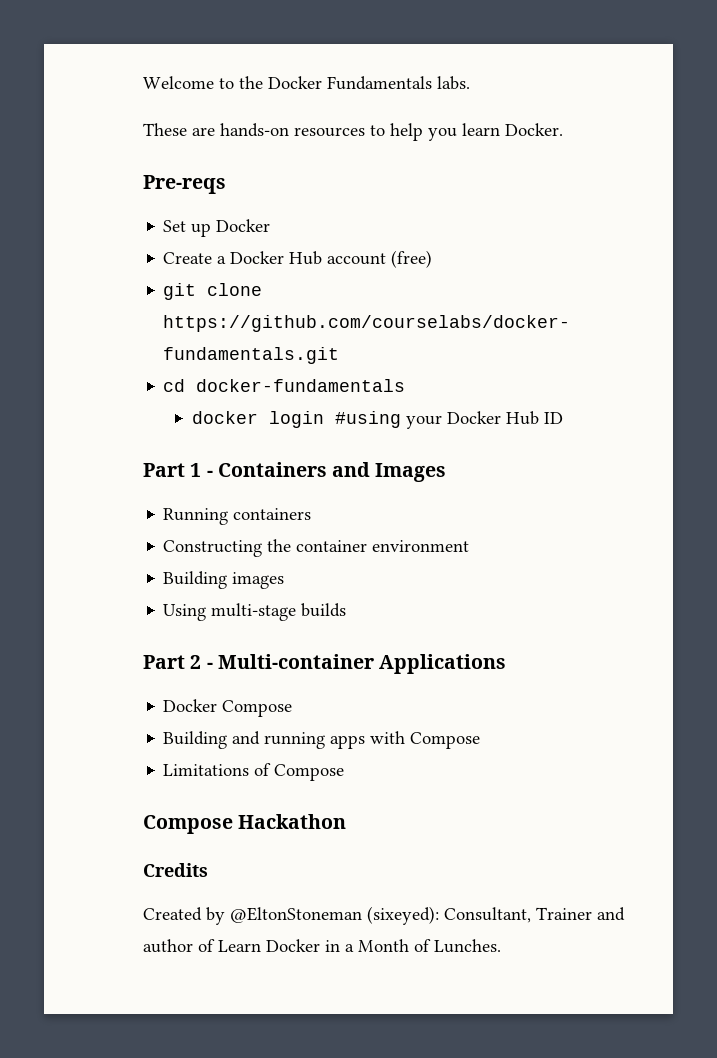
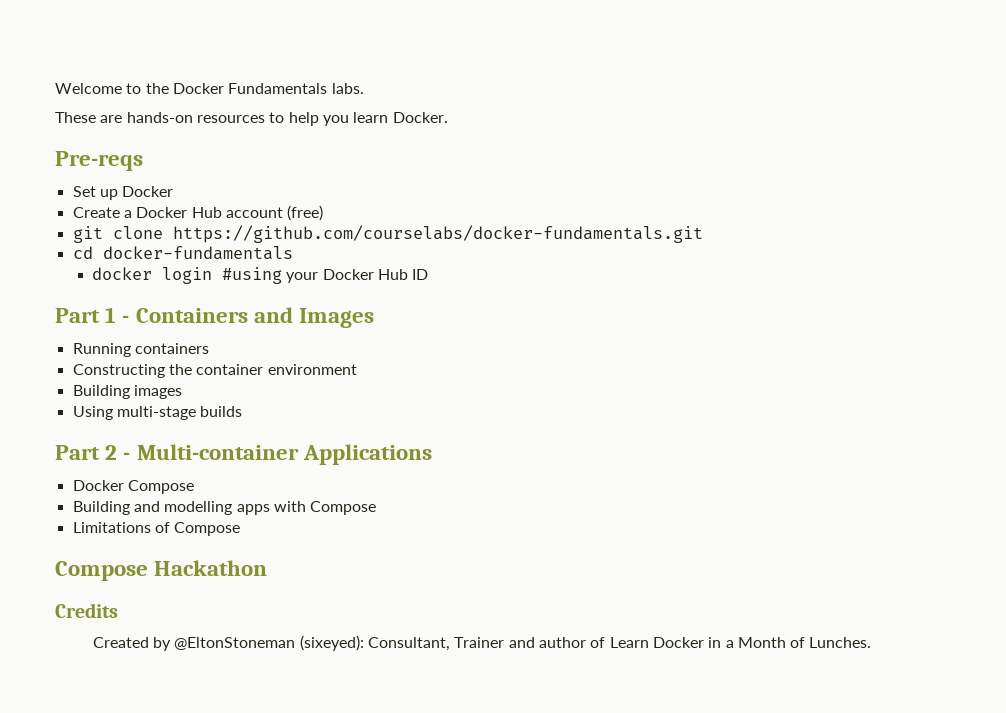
[264,732,326,749] running -> [164,501,233,515] modelling

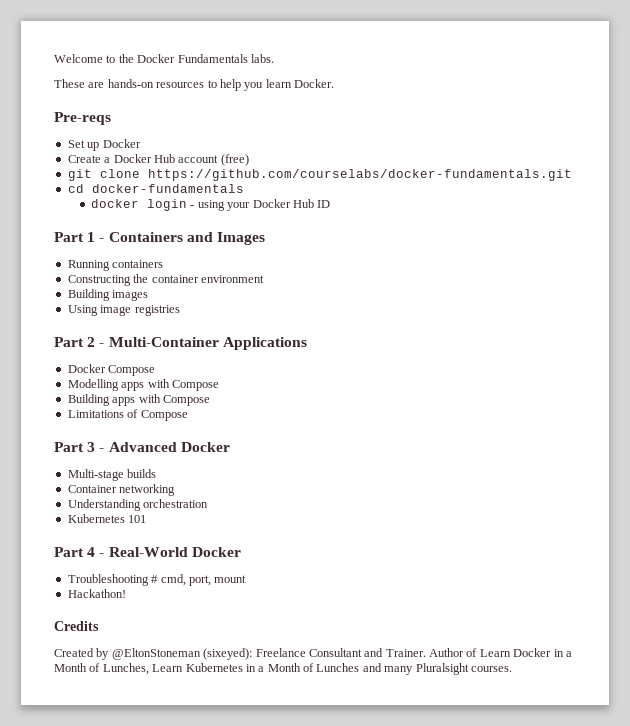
[222,267,283,284] #using -> [190,200,225,211] - using
[116,406,243,420] multi-stage builds -> [100,305,180,316] image registries
[136,444,299,460] Multi-container -> [108,337,219,347] Multi-Container
[72,501,233,515] // Building and modelling -> [67,379,219,391] [67,394,110,406] // Modelling apps with Compose // Building
[55,560,268,581] Compose Hackathon -> [54,442,230,452] [67,469,157,481] [67,484,176,496] [67,499,209,511] [67,514,147,523] [54,547,241,557] [67,574,247,586] [67,589,126,598] Part 3 - Advanced Docker // Multi-stage builds // Container networking // Understanding orchestration // Kubernetes 101 // Part 4 - Real-World Docker // Troubleshooting # cmd, port, mount // Hackathon!
[367,637,586,651] Consultant, Trainer and author -> [255,648,464,657] Freelance Consultant and Trainer. Author
[809,637,872,648] Lunches. -> [102,663,512,675] Lunches, Learn Kubernetes in a Month of Lunches and many Pluralsight courses.

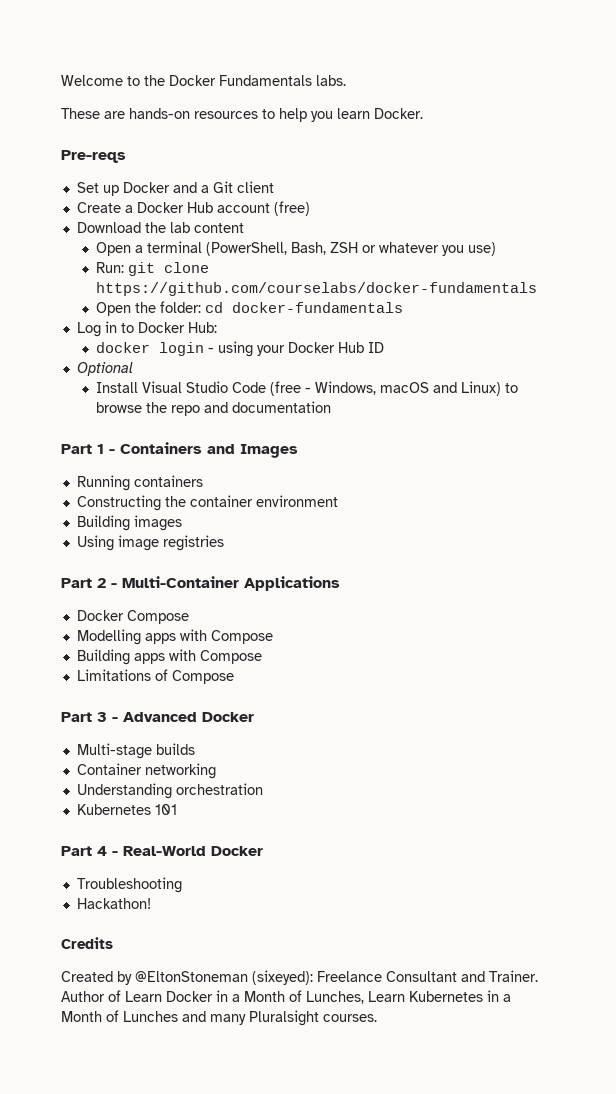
(141, 143) none -> [172,181,274,193] and a Git client
[67,169,572,181] [67,184,244,193] git clone https://github.com/courselabs/docker-fundamentals.git // cd docker-fundamentals -> [76,222,244,233] [96,241,497,256] [96,262,210,276] [96,282,538,296] [96,301,404,316] [76,321,217,337] Download the lab content // Open a terminal (PowerShell, Bash, ZSH or whatever you use) // Run: git clone https://github.com/courselabs/docker-fundamentals // Open the folder: cd docker-fundamentals // Log in to Docker Hub:
(331, 204) none -> [76,362,133,376] [96,381,519,396] [96,401,332,416] // Optional // Install Visual Studio Code (free - Windows, macOS and Linux) to browse the repo and documentation
[151,574,247,586] # cmd, port, mount -> (182, 885) none

